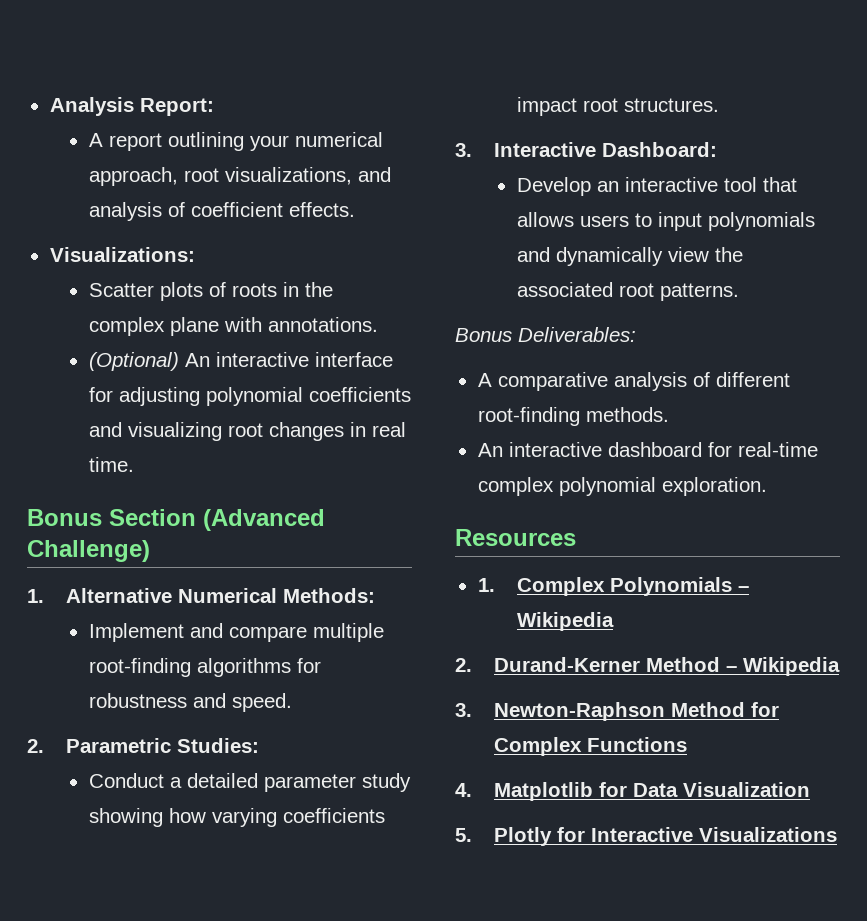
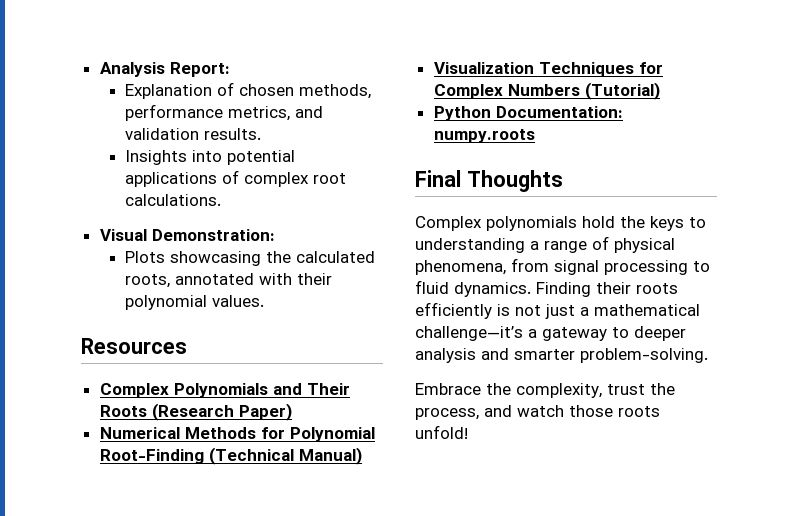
[88,132,383,151] [88,167,391,186] [88,202,355,221] [49,247,195,262] [88,282,333,301] [88,317,378,336] [88,352,393,371] [88,387,411,406] [88,422,406,441] [88,457,134,472] [27,509,325,531] [27,540,150,562] [27,588,375,603] [88,623,384,642] [88,658,321,677] [88,693,292,712] [27,738,259,753] [88,773,411,792] [88,808,385,827] [516,97,719,116] [455,142,717,157] [516,177,797,196] [516,212,815,231] [516,247,743,266] [516,282,739,301] [455,327,636,342] [477,372,790,391] [477,407,669,426] [477,442,818,457] [477,477,767,496] A report outlining your numerical approach, root visualizations, and analysis of coefficient effects. // Visualizations: // Scatter plots of roots in the complex plane with annotations. // (Optional) An interactive interface for adjusting polynomial coefficients and visualizing root changes in real time. // Bonus Section (Advanced Challenge) // 1. Alternative Numerical Methods: // Implement and compare multiple root-finding algorithms for robustness and speed. // 2. Parametric Studies: // Conduct a detailed parameter study showing how varying coefficients impact root structures. // 3. Interactive Dashboard: // Develop an interactive tool that allows users to input polynomials and dynamically view the associated root patterns. // Bonus Deliverables: // A comparative analysis of different root-finding methods. // An interactive dashboard for real-time complex polynomial exploration. -> [125,82,372,99] [125,104,324,121] [125,128,262,140] [125,150,296,165] [125,170,347,187] [125,194,222,206] [99,229,275,241] [125,251,376,266] [125,273,333,288] [125,295,265,310] Explanation of chosen methods, performance metrics, and validation results. // Insights into potential applications of complex root calculations. // Visual Demonstration: // Plots showcasing the calculated roots, annotated with their polynomial values.
[477,578,495,592] 1. -> (187, 346) none
[737,586,749,592] [516,612,614,631] [455,657,840,676] [455,702,779,721] [493,737,687,756] [455,782,810,801] [455,827,837,846] – Wikipedia // 2. Durand-Kerner Method – Wikipedia // 3. Newton-Raphson Method for Complex Functions // 4. Matplotlib for Data Visualization // 5. Plotly for Interactive Visualizations -> [272,383,350,395] [99,403,292,421] [99,427,375,442] [99,447,362,465] [433,62,663,77] [433,82,660,100] [433,106,623,121] [433,129,535,143] [415,170,563,192] [415,216,706,231] [415,236,675,253] [415,258,710,275] [415,280,678,297] [415,302,700,319] [415,326,686,341] [415,348,708,363] [415,383,675,398] [415,405,660,420] [415,425,468,439] and Their Roots (Research Paper) // Numerical Methods for Polynomial Root-Finding (Technical Manual) // Visualization Techniques for Complex Numbers (Tutorial) // Python Documentation: numpy.roots // Final Thoughts // Complex polynomials hold the keys to understanding a range of physical phenomena, from signal processing to fluid dynamics. Finding their roots efficiently is not just a mathematical challenge—it’s a gateway to deeper analysis and smarter problem-solving. // Embrace the complexity, trust the process, and watch those roots unfold!

